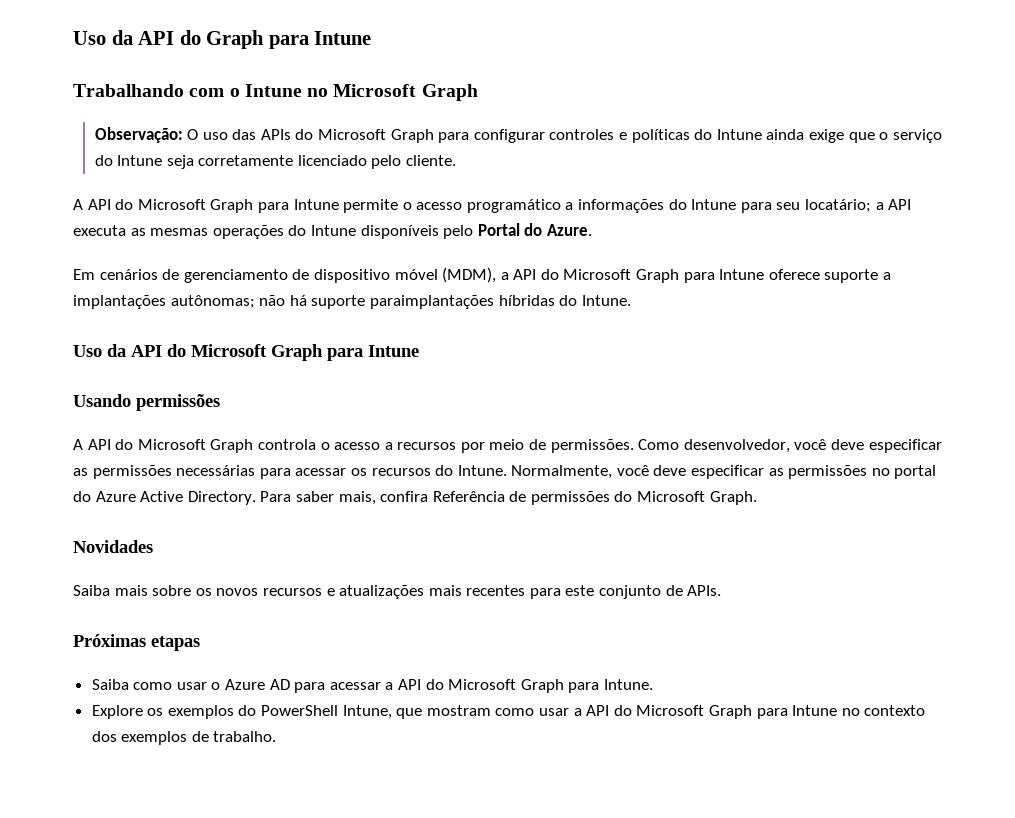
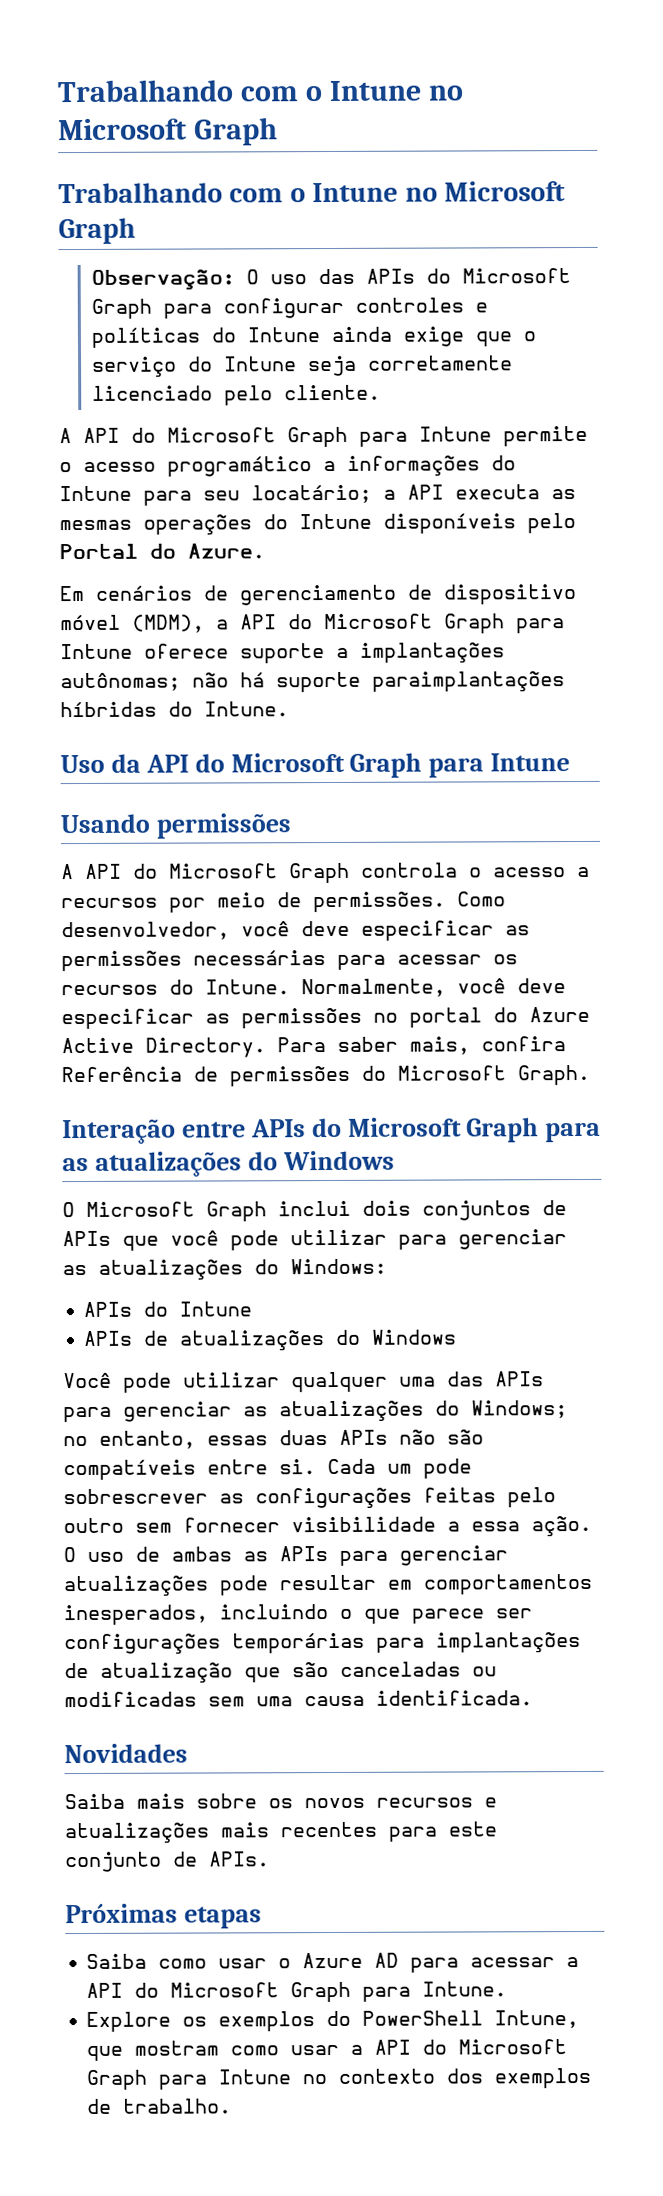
[73,30,372,49] Uso da API do Graph para Intune -> [57,79,463,103] [58,117,278,146] Trabalhando com o Intune no Microsoft Graph
(757, 498) none -> [62,1117,602,1145] [62,1150,395,1177] [62,1200,567,1222] [62,1229,567,1251] [62,1258,387,1280] [83,1301,253,1317] [83,1329,457,1351] [63,1371,544,1393] [63,1400,568,1423] [63,1429,484,1449] [63,1458,472,1481] [63,1487,556,1509] [63,1515,592,1537] [63,1545,508,1566] [63,1573,592,1597] [64,1604,533,1626] [64,1632,581,1655] [64,1661,497,1683] [64,1690,533,1708] // Interação entre APIs do Microsoft Graph para as atualizações do Windows // O Microsoft Graph inclui dois conjuntos de APIs que você pode utilizar para gerenciar as atualizações do Windows: // APIs do Intune // APIs de atualizações do Windows // Você pode utilizar qualquer uma das APIs para gerenciar as atualizações do Windows; no entanto, essas duas APIs não são compatíveis entre si. Cada um pode sobrescrever as configurações feitas pelo outro sem fornecer visibilidade a essa ação. O uso de ambas as APIs para gerenciar atualizações pode resultar em comportamentos inesperados, incluindo o que parece ser configurações temporárias para implantações de atualização que são canceladas ou modificadas sem uma causa identificada.

